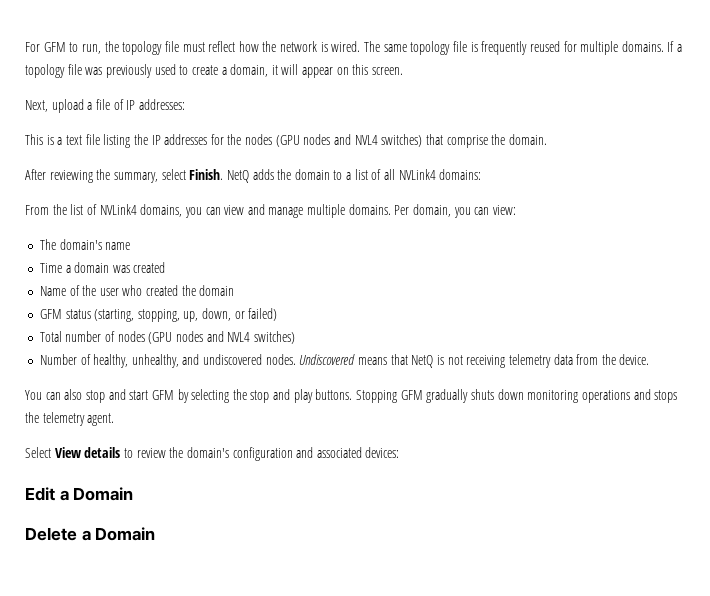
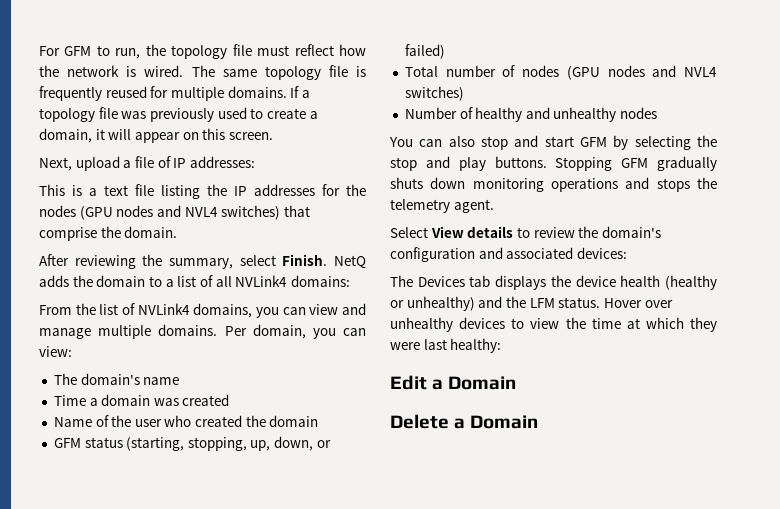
[93,354,650,368] healthy, unhealthy, and undiscovered nodes. Undiscovered means that NetQ is not receiving telemetry data from the device. -> [475,107,658,122] healthy and unhealthy nodes
(400, 452) none -> [390,275,717,290] [390,296,673,311] [390,317,717,332] [390,338,502,353] // The Devices tab displays the device health (healthy or unhealthy) and the LFM status. Hover over unhealthy devices to view the time at which they were last healthy:

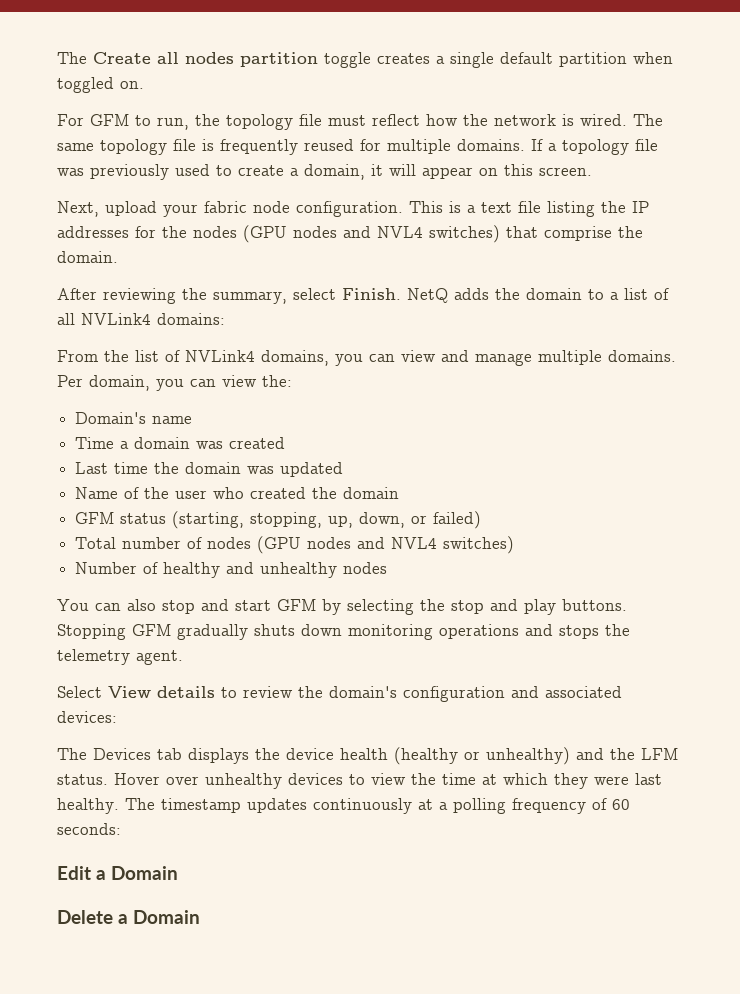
(39, 51) none -> [57,52,673,68] [57,77,144,93] The Create all nodes partition toggle creates a single default partition when toggled on. //
[123,156,255,168] a file of IP addresses: // -> [163,201,403,217] your fabric node configuration.
[39,346,72,357] [53,373,140,385] view: // The domain's -> [222,375,292,387] [75,412,147,424] view the: // Domain's
(230, 400) none -> [75,462,344,477] // Last time the domain was updated
[450,338,502,353] healthy: -> [57,798,630,814] [57,823,121,835] healthy. The timestamp updates continuously at a polling frequency of 60 seconds:

